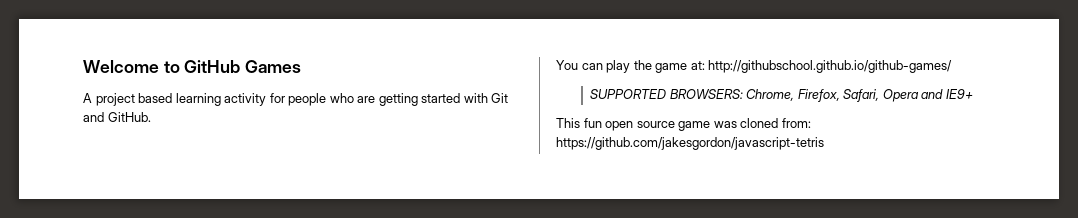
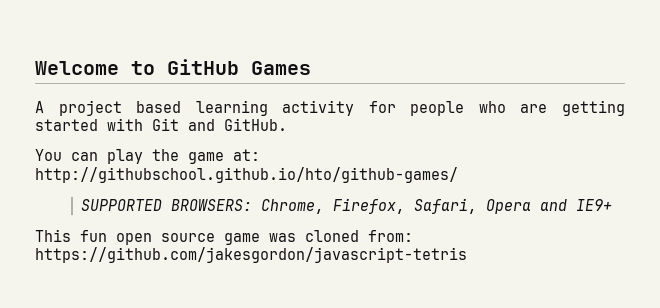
[708,60,953,73] http://githubschool.github.io/github-games/ -> [35,167,458,183] http://githubschool.github.io/hto/github-games/

